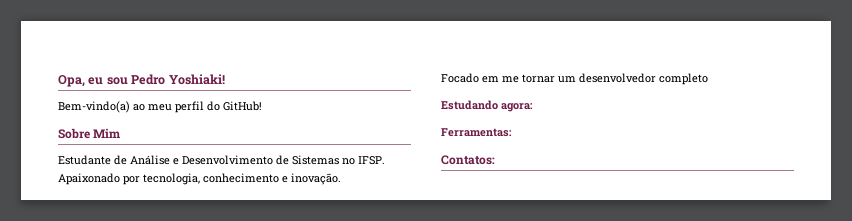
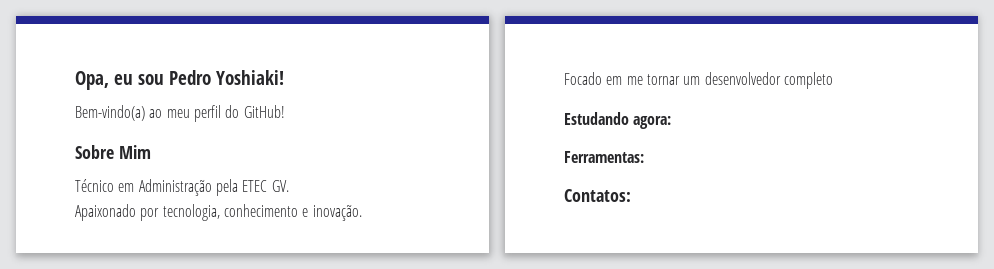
[58,155,385,165] Estudante de Análise e Desenvolvimento de Sistemas no IFSP. -> [75,179,289,196] Técnico em Administração pela ETEC GV.

